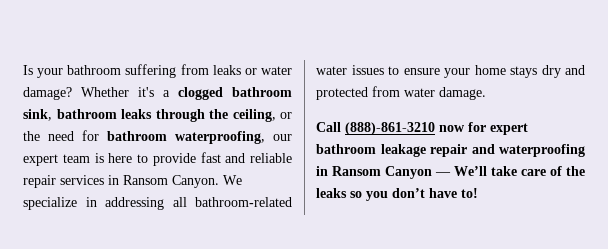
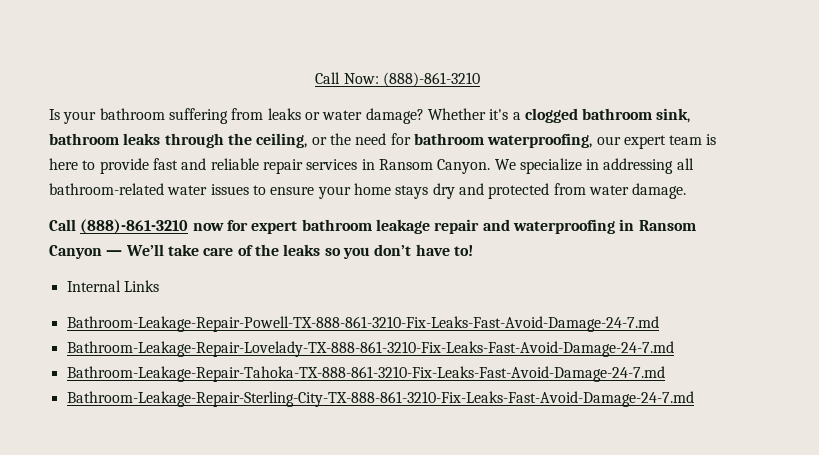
(23, 70) none -> [315,72,480,87] Call Now: (888)-861-3210 //
(478, 193) none -> [66,280,159,292] [66,316,659,332] [66,341,674,357] [66,366,665,382] [66,391,694,407] // Internal Links // Bathroom-Leakage-Repair-Powell-TX-888-861-3210-Fix-Leaks-Fast-Avoid-Damage-24-7.md // Bathroom-Leakage-Repair-Lovelady-TX-888-861-3210-Fix-Leaks-Fast-Avoid-Damage-24-7.md // Bathroom-Leakage-Repair-Tahoka-TX-888-861-3210-Fix-Leaks-Fast-Avoid-Damage-24-7.md // Bathroom-Leakage-Repair-Sterling-City-TX-888-861-3210-Fix-Leaks-Fast-Avoid-Damage-24-7.md

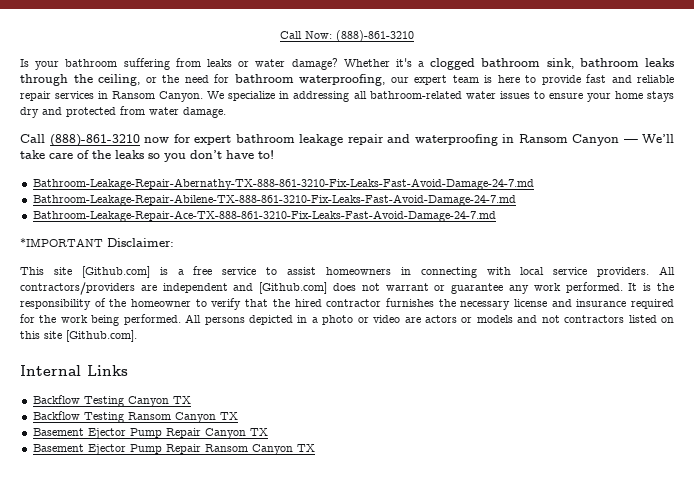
[66,280,159,292] [66,316,659,332] [66,341,674,357] [66,366,665,382] [66,391,694,407] Internal Links // Bathroom-Leakage-Repair-Powell-TX-888-861-3210-Fix-Leaks-Fast-Avoid-Damage-24-7.md // Bathroom-Leakage-Repair-Lovelady-TX-888-861-3210-Fix-Leaks-Fast-Avoid-Damage-24-7.md // Bathroom-Leakage-Repair-Tahoka-TX-888-861-3210-Fix-Leaks-Fast-Avoid-Damage-24-7.md // Bathroom-Leakage-Repair-Sterling-City-TX-888-861-3210-Fix-Leaks-Fast-Avoid-Damage-24-7.md -> [32,178,534,190] [32,194,516,206] [32,210,496,222] [20,238,174,247] [20,266,675,278] [20,282,674,295] [20,298,674,310] [20,314,675,326] [20,330,137,342] [20,365,128,376] [32,395,191,407] [32,411,238,423] [32,428,268,439] [32,444,315,455] Bathroom-Leakage-Repair-Abernathy-TX-888-861-3210-Fix-Leaks-Fast-Avoid-Damage-24-7.md // Bathroom-Leakage-Repair-Abilene-TX-888-861-3210-Fix-Leaks-Fast-Avoid-Damage-24-7.md // Bathroom-Leakage-Repair-Ace-TX-888-861-3210-Fix-Leaks-Fast-Avoid-Damage-24-7.md // *IMPORTANT Disclaimer: // This site [Github.com] is a free service to assist homeowners in connecting with local service providers. All contractors/providers are independent and [Github.com] does not warrant or guarantee any work performed. It is the responsibility of the homeowner to verify that the hired contractor furnishes the necessary license and insurance required for the work being performed. All persons depicted in a photo or video are actors or models and not contractors listed on this site [Github.com]. // Internal Links // Backflow Testing Canyon TX // Backflow Testing Ransom Canyon TX // Basement Ejector Pump Repair Canyon TX // Basement Ejector Pump Repair Ransom Canyon TX

